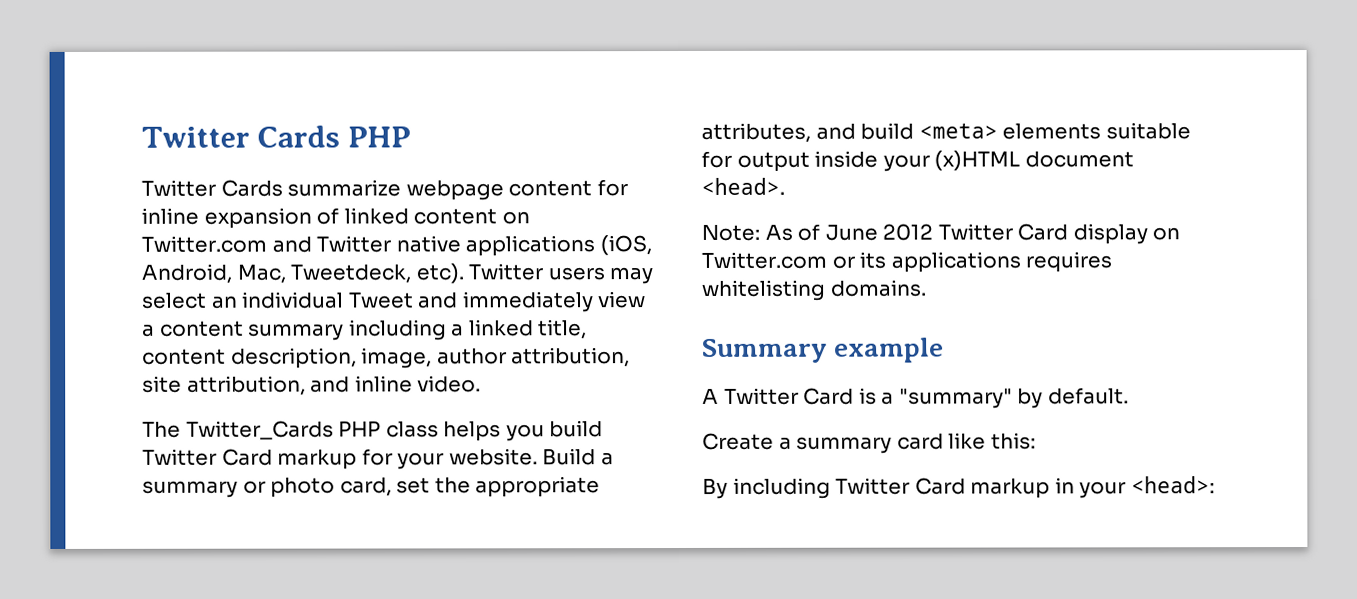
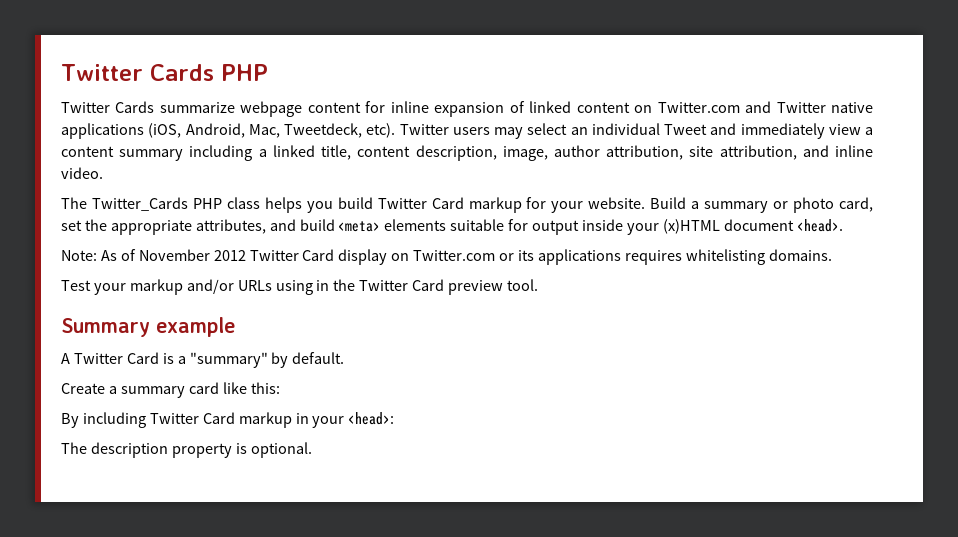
[824,224,878,241] June -> [138,249,210,261] November
(926, 288) none -> [61,279,539,295] // Test your markup and/or URLs using in the Twitter Card preview tool.
(1215, 485) none -> [61,442,312,458] // The description property is optional.

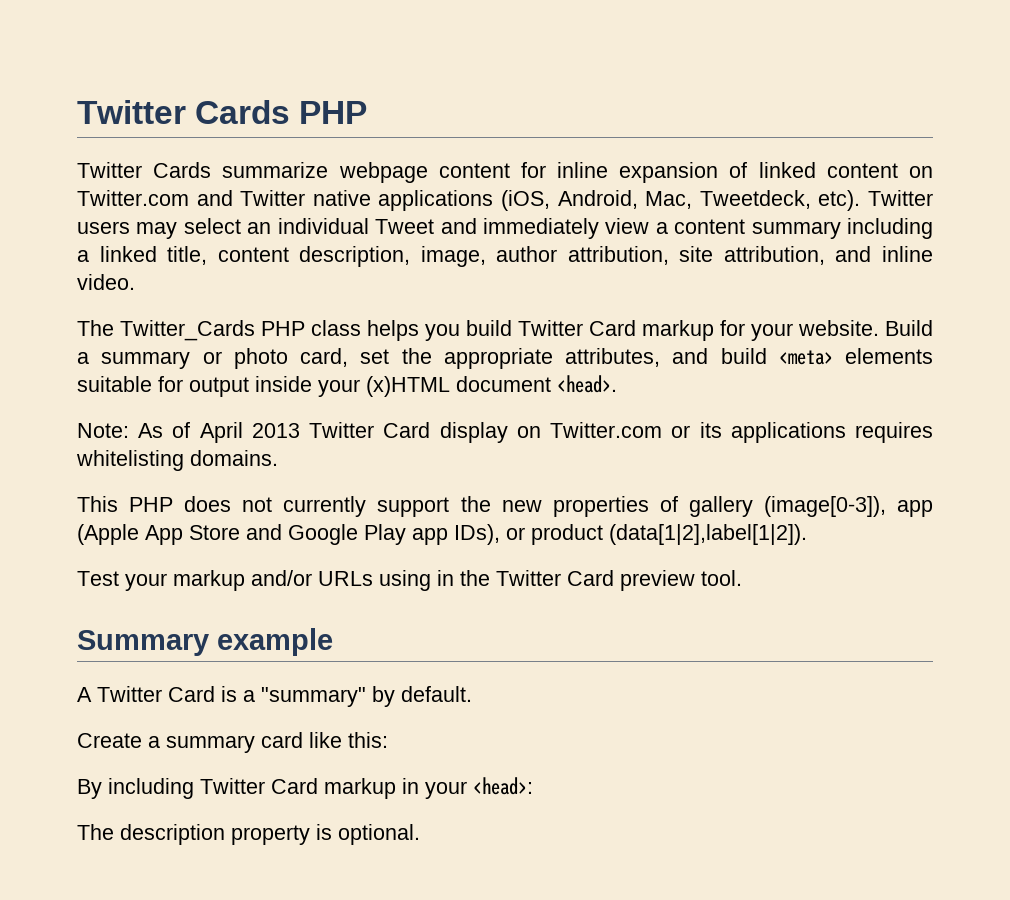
[138,249,246,261] November 2012 -> [199,422,300,443] April 2013
(832, 255) none -> [77,496,934,517] [77,524,807,545] // This PHP does not currently support the new properties of gallery (image[0-3]), app (Apple App Store and Google Play app IDs), or product (data[1|2],label[1|2]).

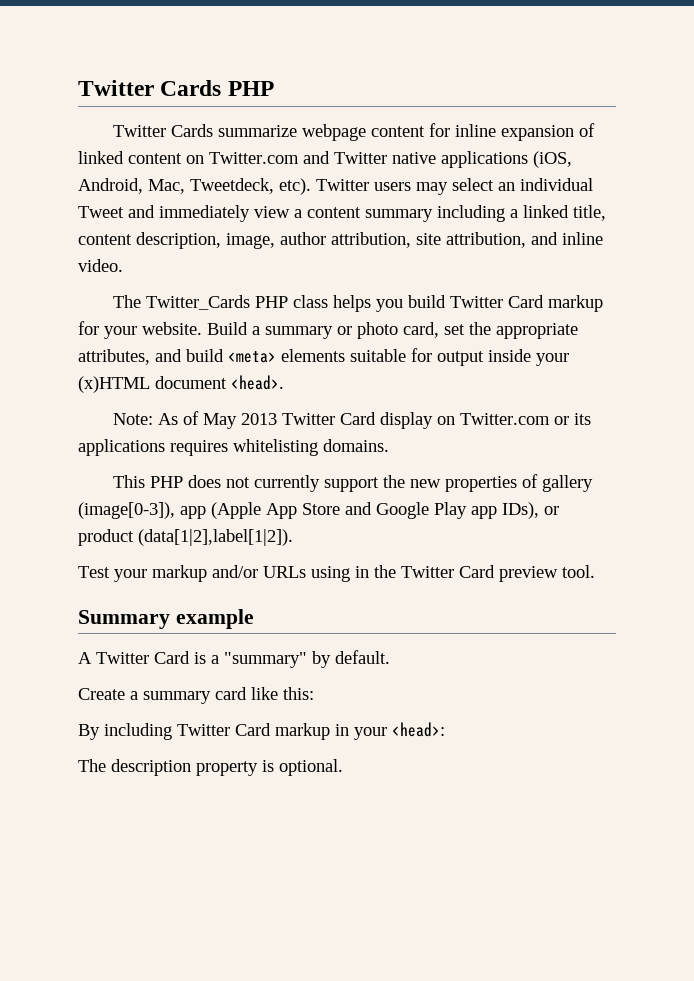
[199,422,243,443] April -> [202,413,237,429] May

